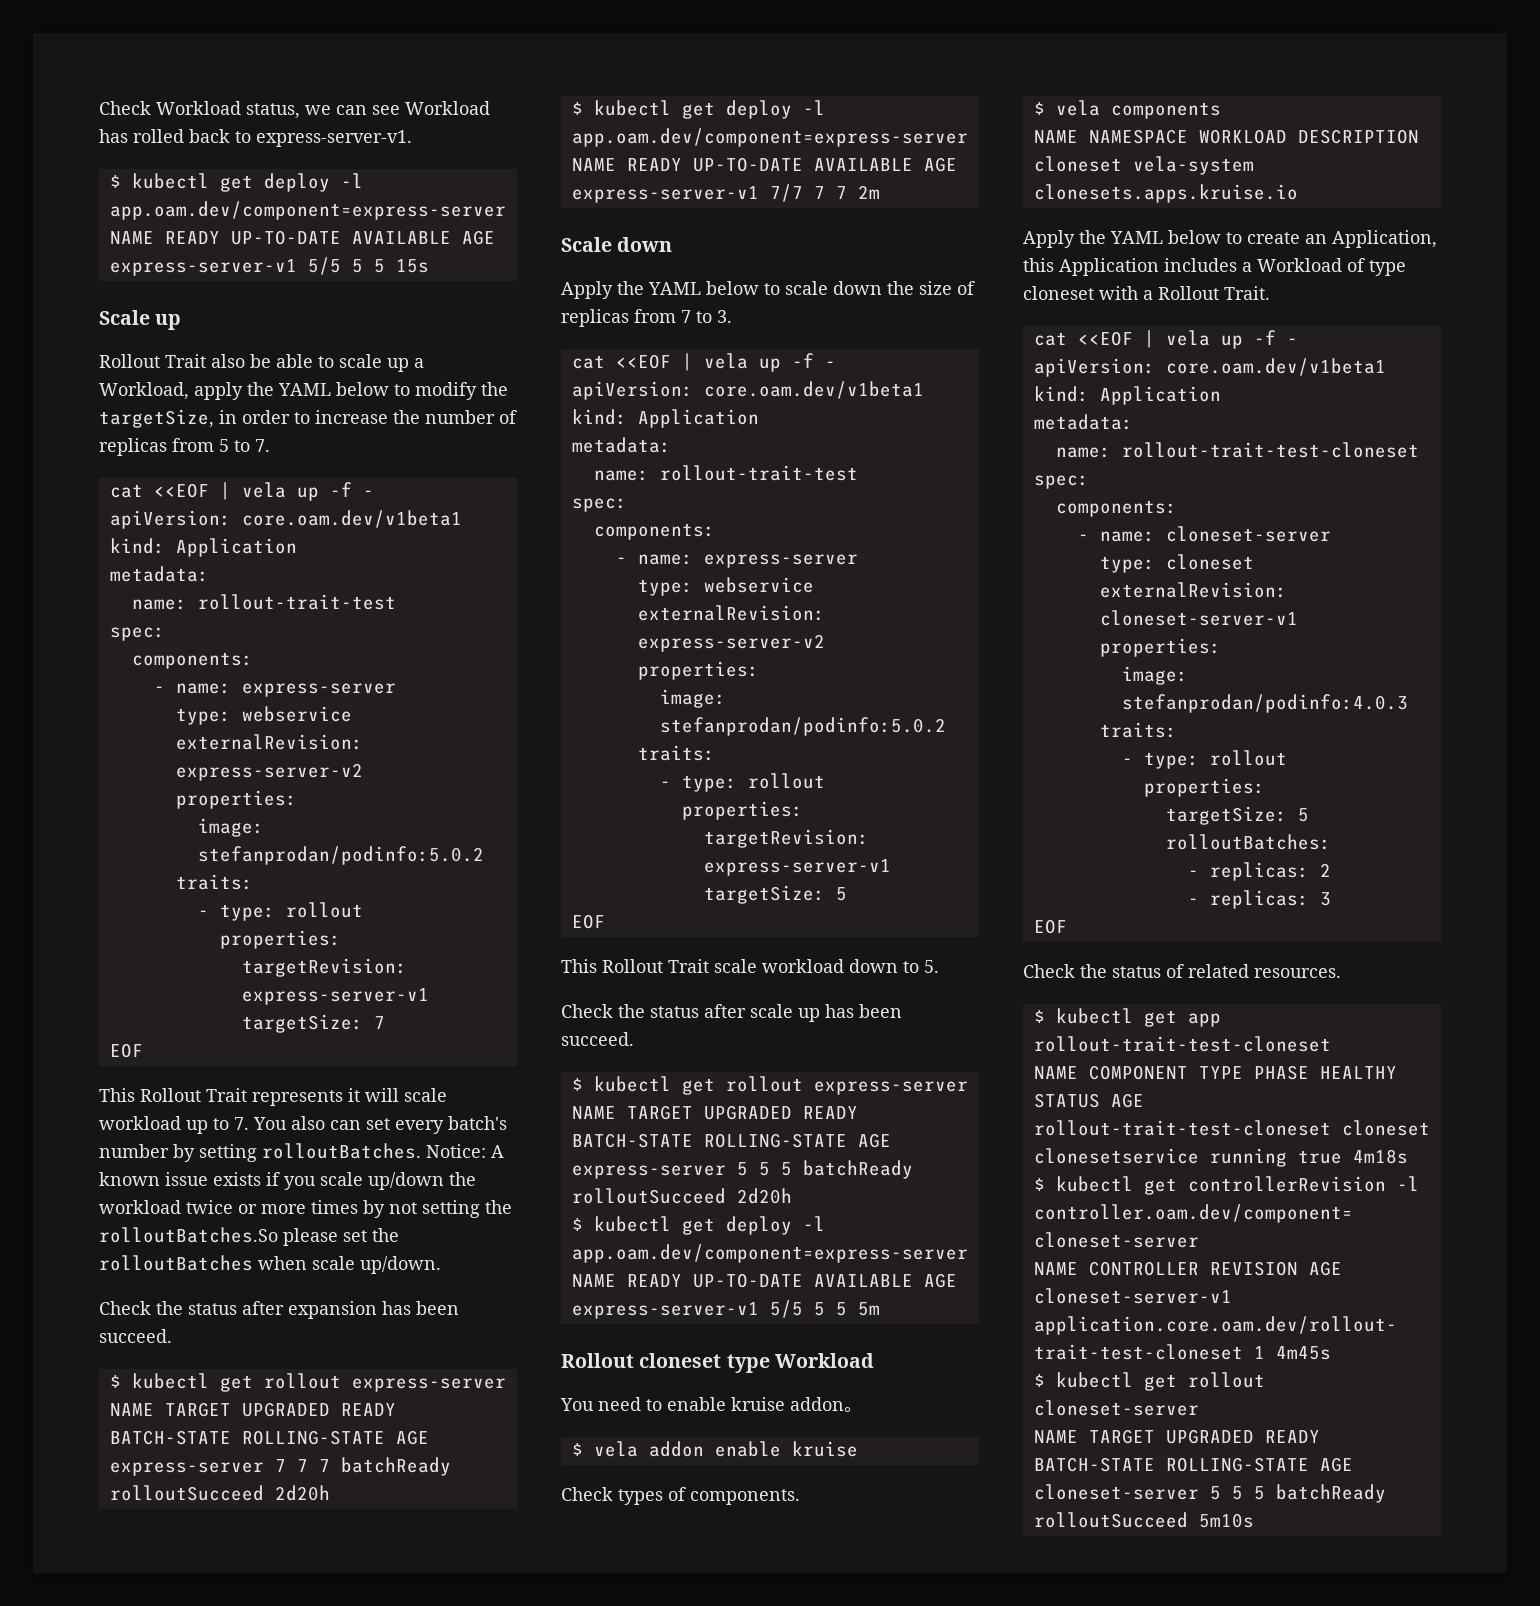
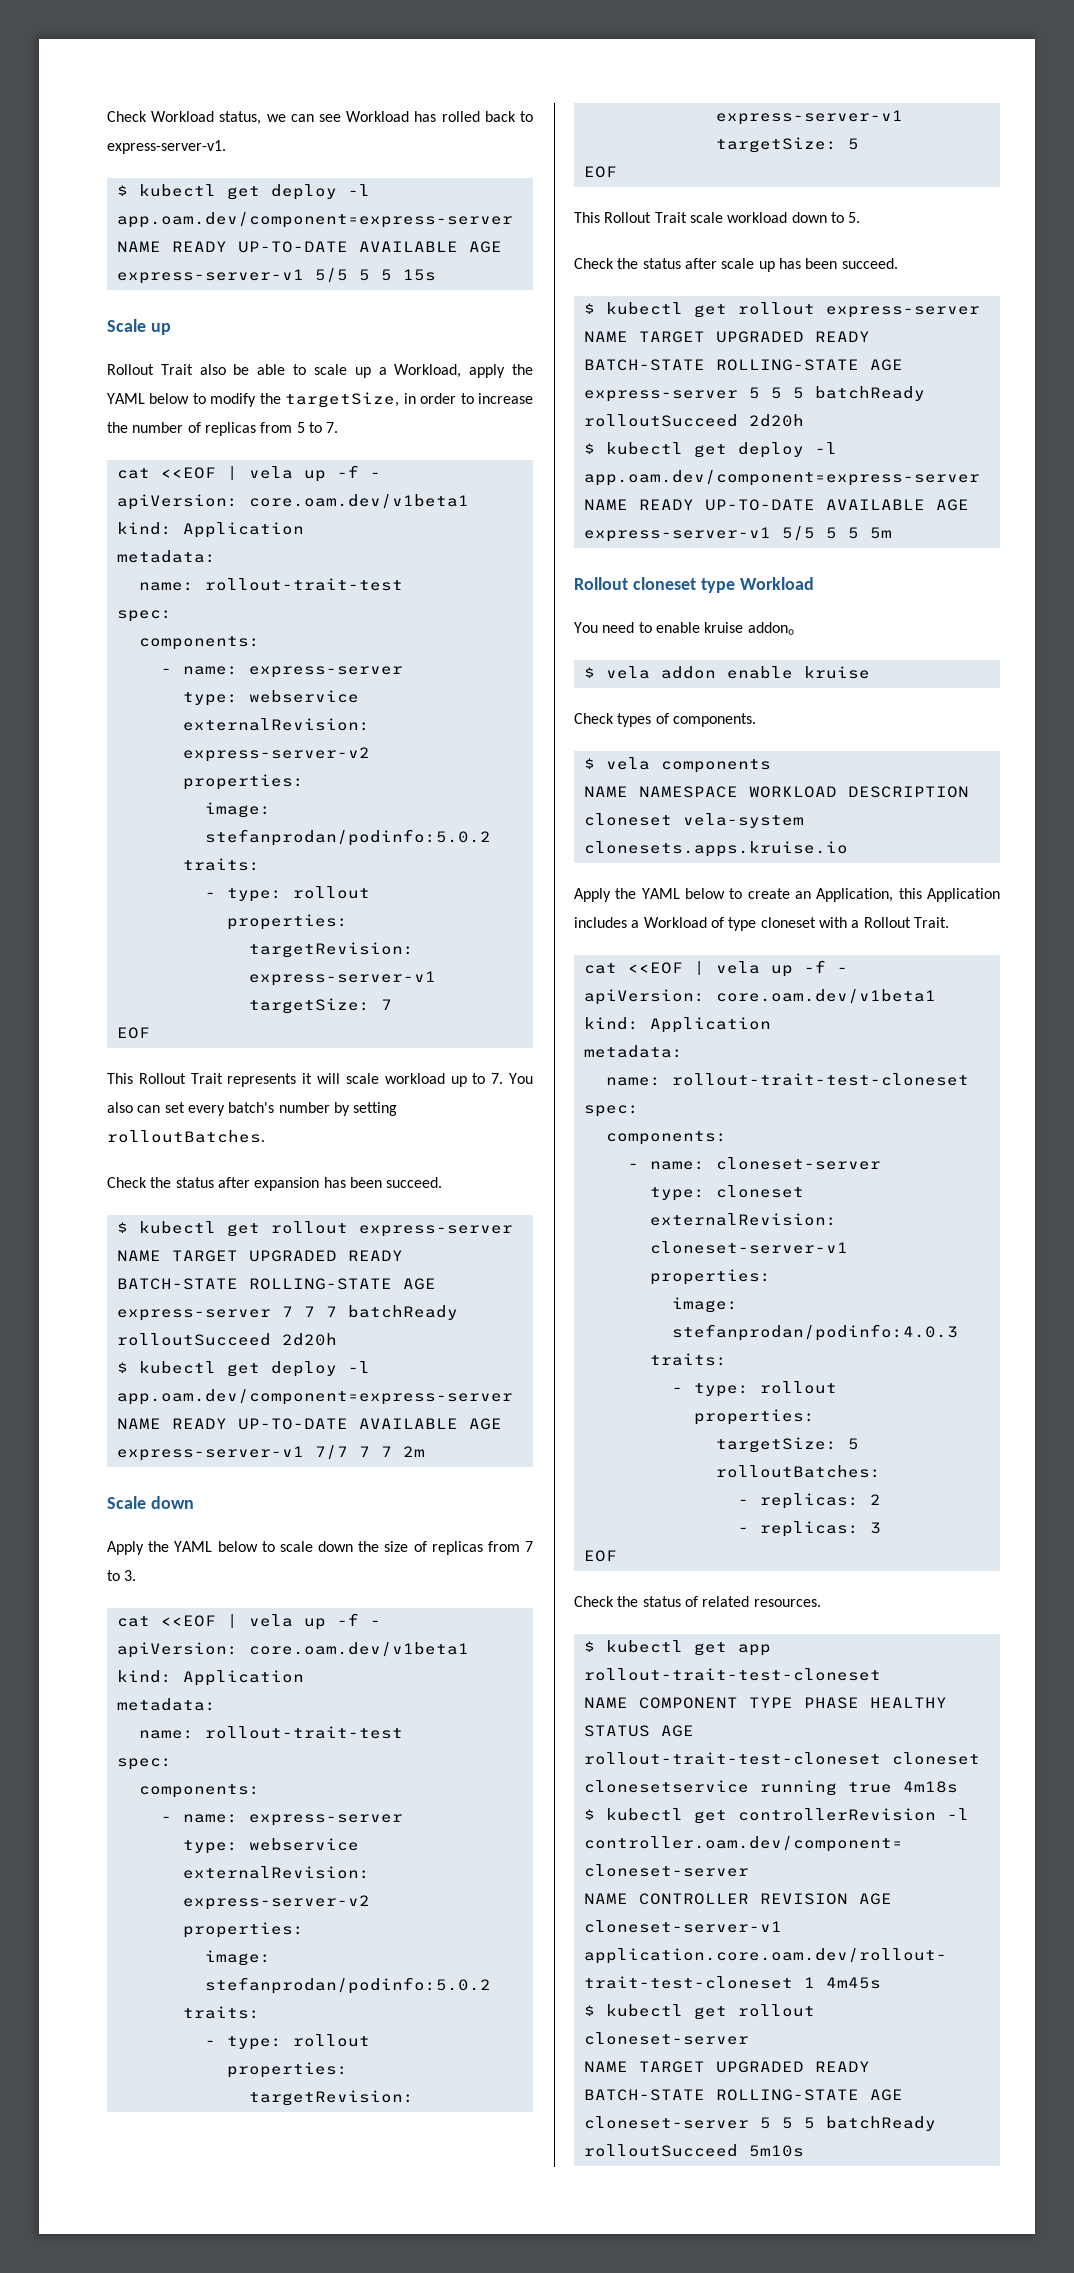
[426,1144,504,1158] [99,1172,476,1190] [99,1200,512,1218] [99,1227,399,1246] [99,1255,441,1274] Notice: A known issue exists if you scale up/down the workload twice or more times by not setting the rolloutBatches.So please set the rolloutBatches when scale up/down. -> (265, 1136) none

